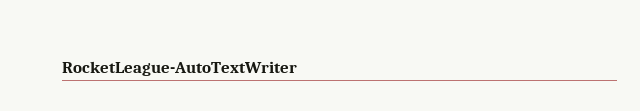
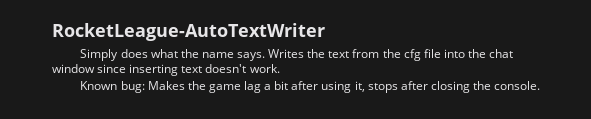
(297, 68) none -> [80,49,514,61] [52,64,280,76] [80,81,541,93] // Simply does what the name says. Writes the text from the cfg file into the chat window since inserting text doesn't work. // Known bug: Makes the game lag a bit after using it, stops after closing the console.

